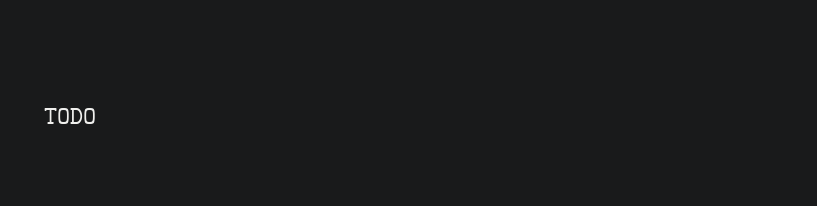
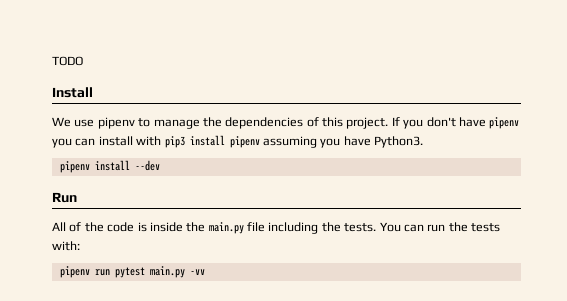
(96, 116) none -> [52,87,93,98] [52,117,520,129] [52,135,423,148] [59,160,160,173] [52,192,77,203] [52,222,500,234] [52,241,80,251] [59,266,205,278] // Install // We use pipenv to manage the dependencies of this project. If you don't have pipenv you can install with pip3 install pipenv assuming you have Python3. // pipenv install --dev // Run // All of the code is inside the main.py file including the tests. You can run the tests with: // pipenv run pytest main.py -vv

